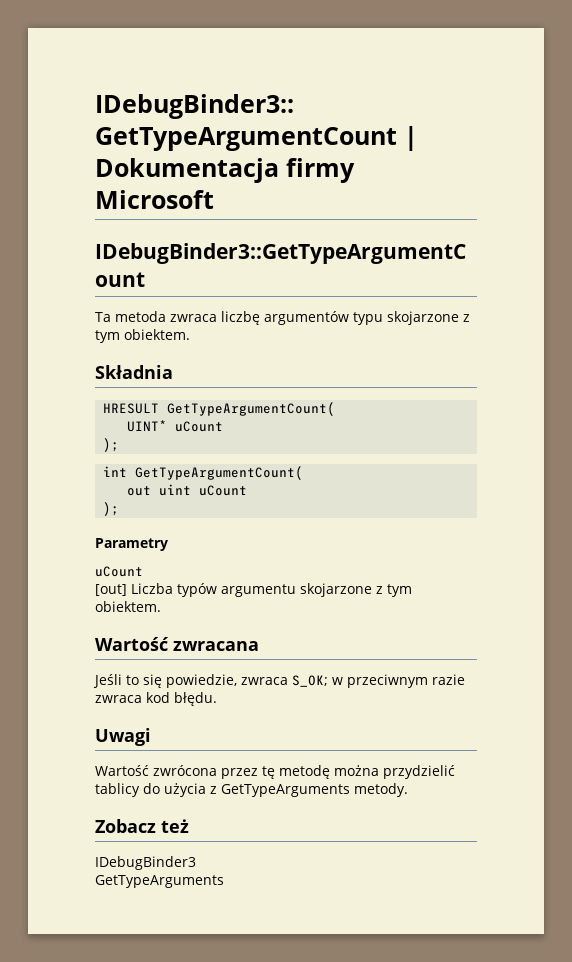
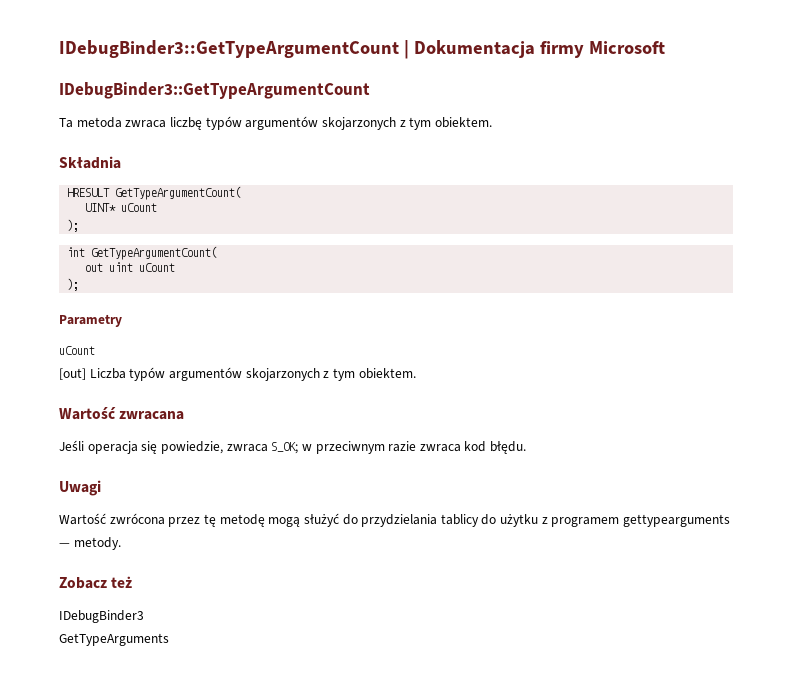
[263,311,459,325] argumentów typu skojarzone -> [205,116,396,130] typów argumentów skojarzonych
[221,583,372,597] argumentu skojarzone -> [168,367,320,381] argumentów skojarzonych
[126,675,139,685] to -> [87,441,138,454] operacja
[334,765,455,779] [95,783,350,797] można przydzielić tablicy do użycia z GetTypeArguments -> [268,513,731,527] [59,543,70,547] mogą służyć do przydzielania tablicy do użytku z programem gettypearguments —

